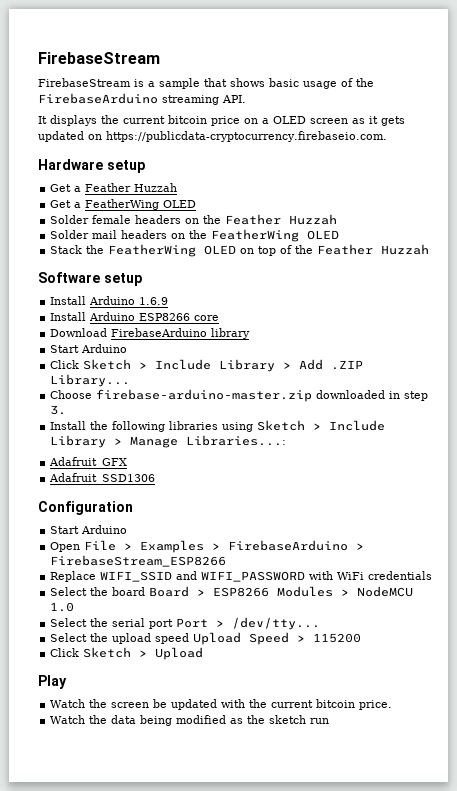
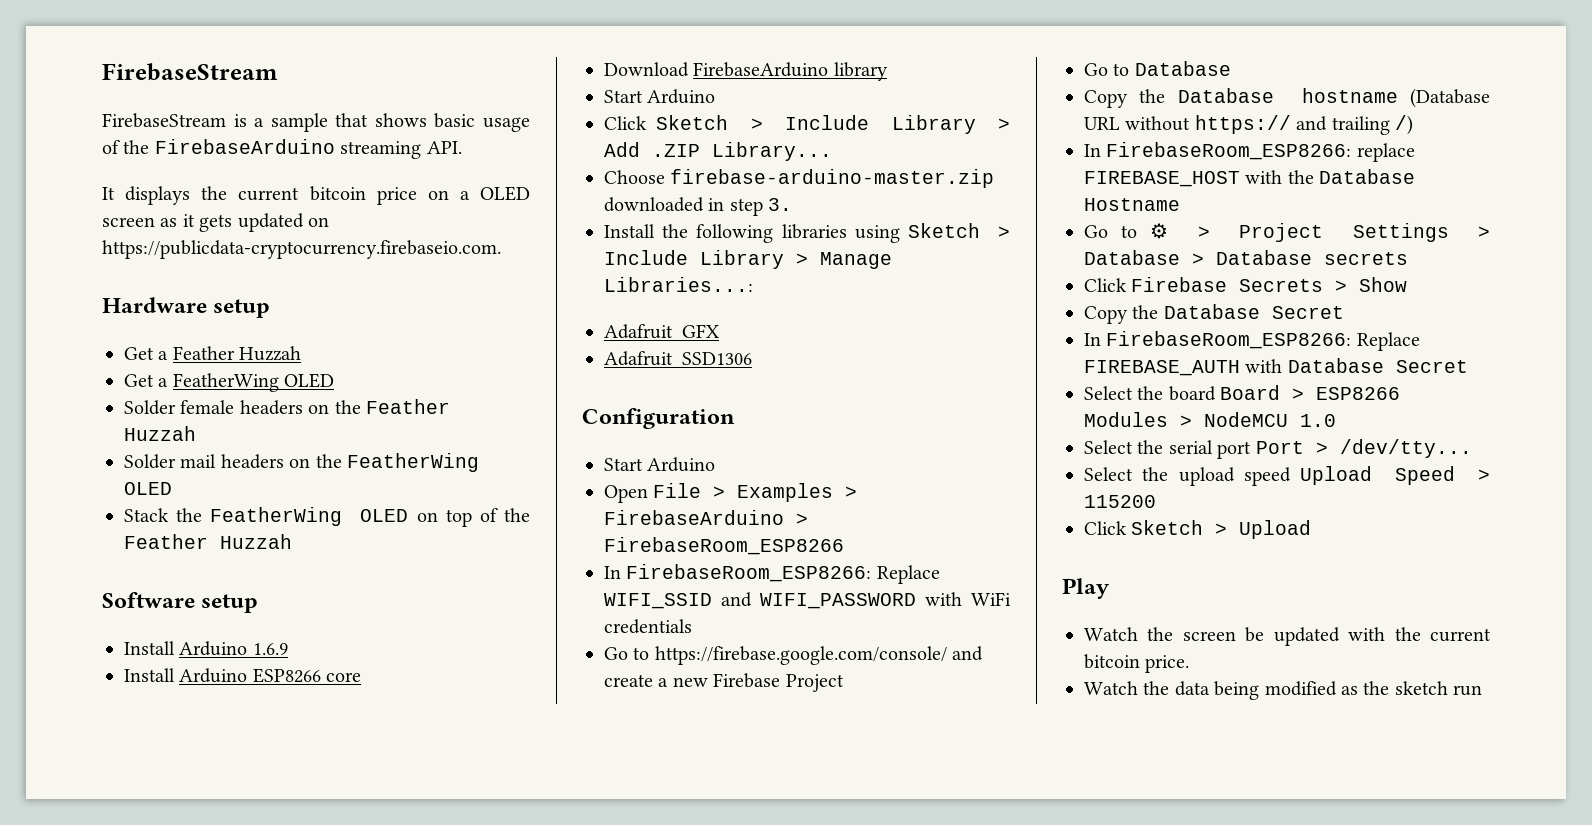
[50,555,227,567] FirebaseStream_ESP8266 // -> [604,537,844,555] [604,564,872,582] FirebaseRoom_ESP8266 // In FirebaseRoom_ESP8266:
(433, 575) none -> [604,646,984,665] [604,673,844,692] [1084,61,1231,76] [1084,88,1490,108] [1084,115,1413,135] [1084,142,1415,162] [1084,169,1416,187] [1084,198,1180,211] [1084,223,1490,242] [1084,250,1408,265] [1084,277,1408,292] [1084,304,1344,324] [1084,331,1420,351] [1084,358,1468,376] // Go to https://firebase.google.com/console/ and create a new Firebase Project // Go to Database // Copy the Database hostname (Database URL without https:// and trailing /) // In FirebaseRoom_ESP8266: replace FIREBASE_HOST with the Database Hostname // Go to ⚙ > Project Settings > Database > Database secrets // Click Firebase Secrets > Show // Copy the Database Secret // In FirebaseRoom_ESP8266: Replace FIREBASE_AUTH with Database Secret

